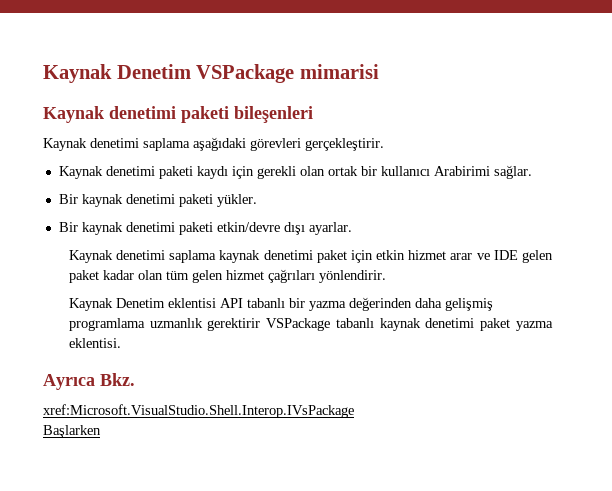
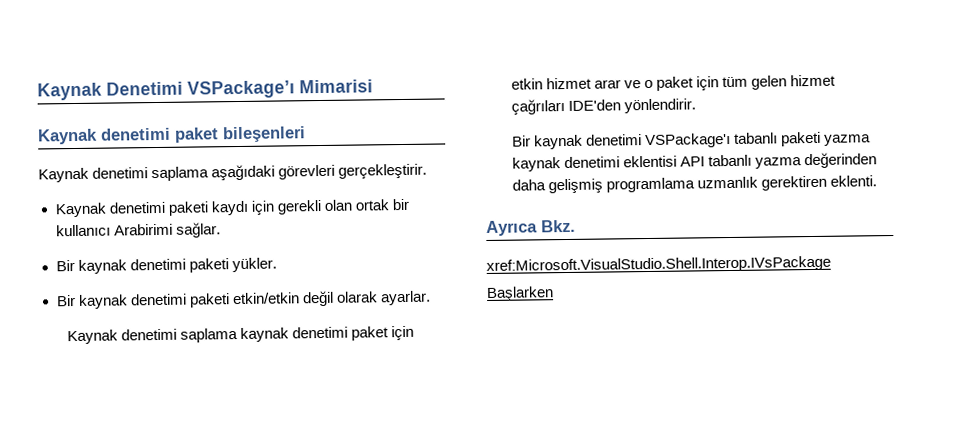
[43,64,379,83] [43,106,229,123] Kaynak Denetim VSPackage mimarisi // Kaynak denetimi paketi -> [37,79,373,101] [37,127,219,145] Kaynak Denetimi VSPackage’ı Mimarisi // Kaynak denetimi paket
[216,222,305,235] etkin/devre dışı -> [231,290,378,307] etkin/etkin değil olarak
[493,250,553,263] [68,270,163,283] IDE gelen paket kadar olan -> [644,76,720,91] o paket için
(315, 276) none -> [567,99,621,111] IDE'den
[68,298,165,311] Kaynak Denetim -> [511,131,872,150] [511,156,620,172] Bir kaynak denetimi VSPackage'ı tabanlı paketi yazma kaynak denetimi
[288,298,305,308] bir -> (753, 160) none
[207,318,554,331] [68,338,121,348] gerektirir VSPackage tabanlı kaynak denetimi paket yazma eklentisi. -> [761,175,878,191] gerektiren eklenti.

